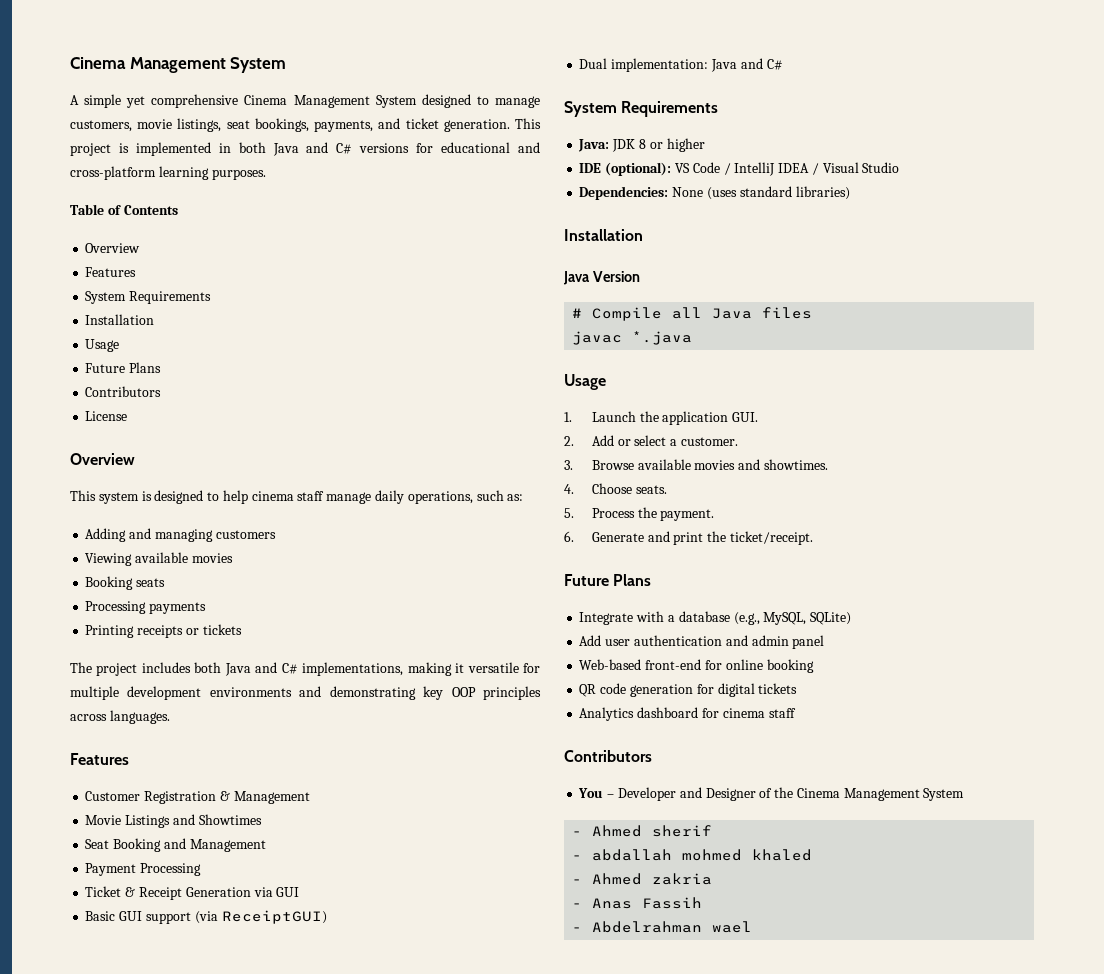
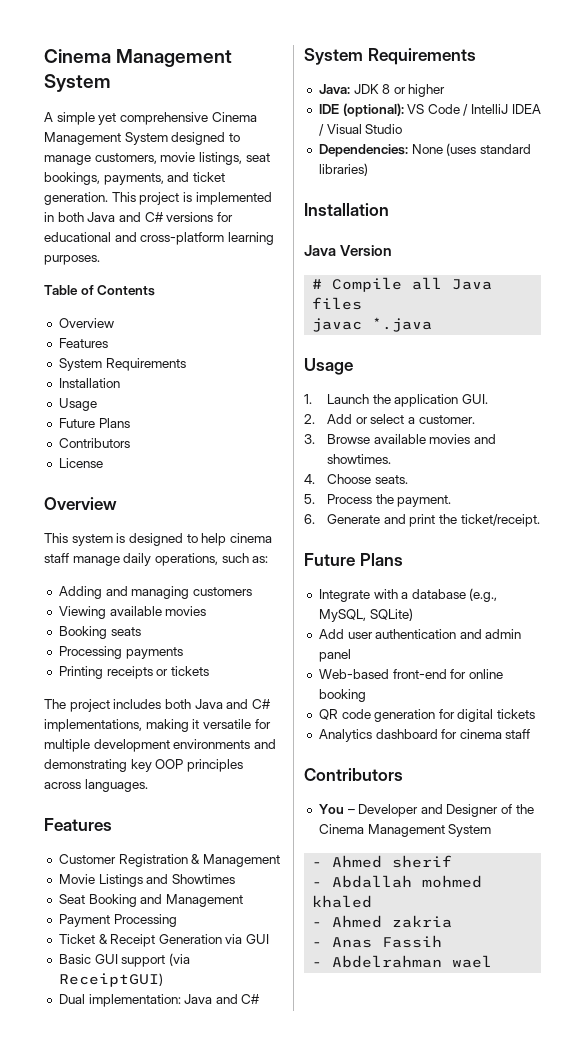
[592,849,673,861] abdallah -> [332,875,413,888] Abdallah

